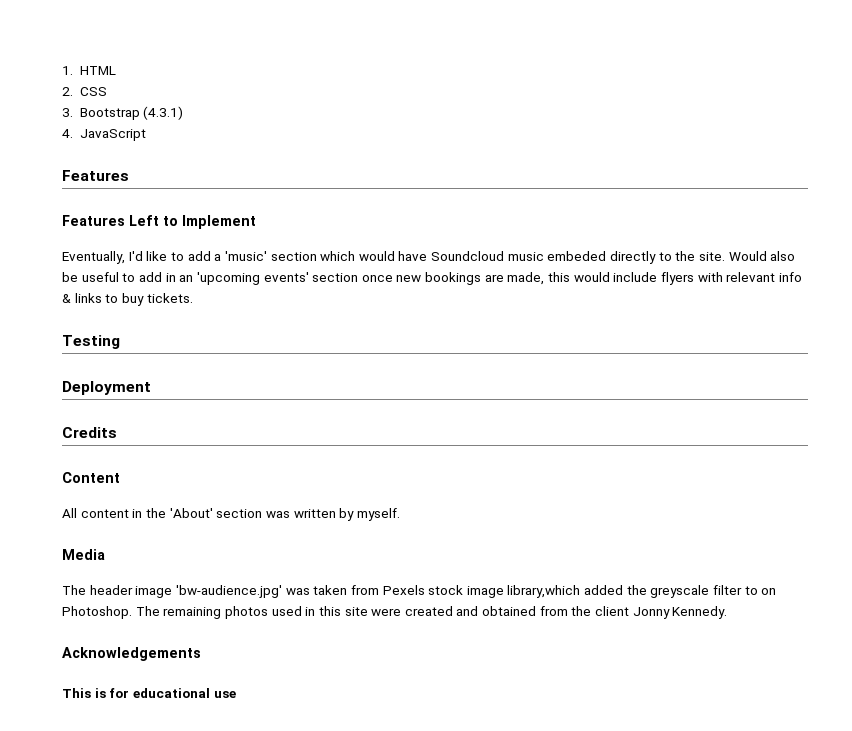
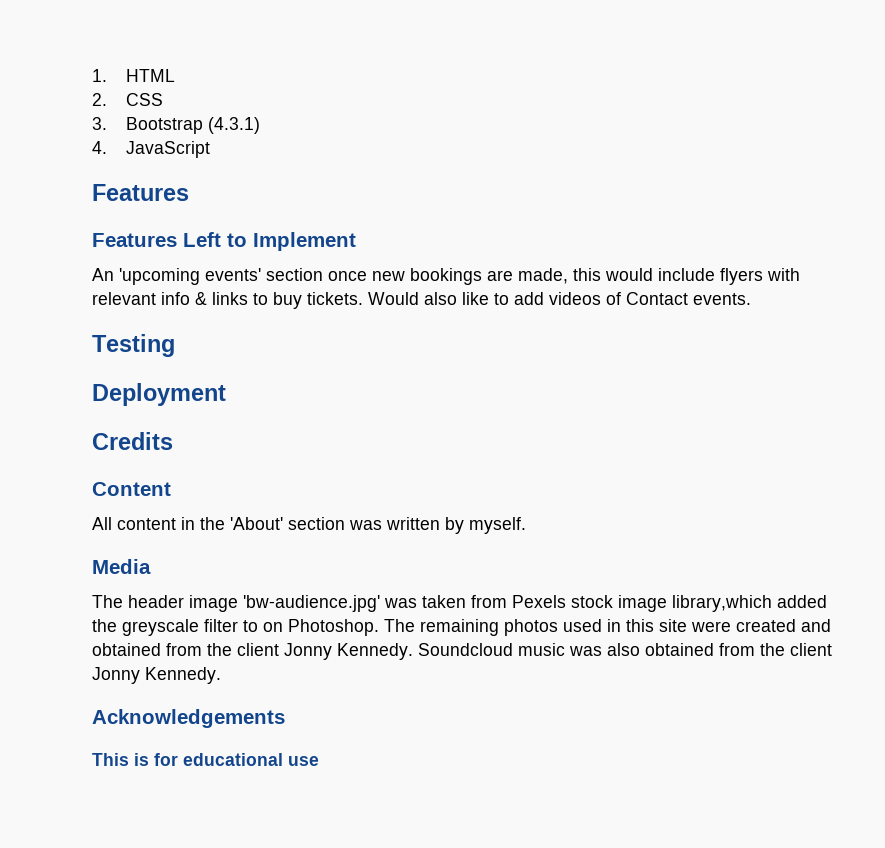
[62,251,796,264] [62,272,194,282] Eventually, I'd like to add a 'music' section which would have Soundcloud music embeded directly to the site. Would also be useful to add in an -> [92,268,114,281] An
(193, 298) none -> [368,292,751,305] Would also like to add videos of Contact events.
(728, 612) none -> [418,643,832,656] [92,667,221,684] Soundcloud music was also obtained from the client Jonny Kennedy.

